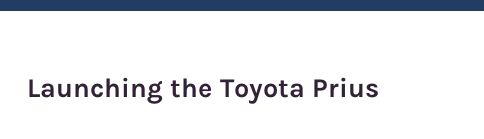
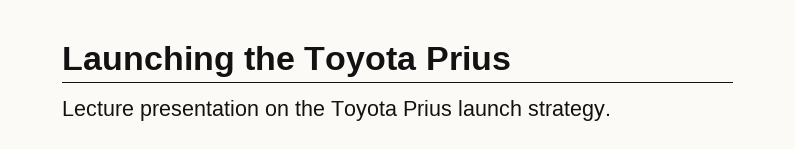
(379, 87) none -> [62,100,611,121] // Lecture presentation on the Toyota Prius launch strategy.

